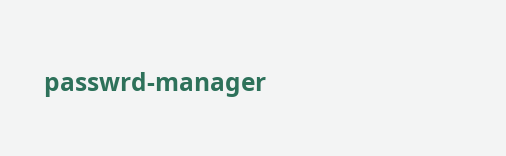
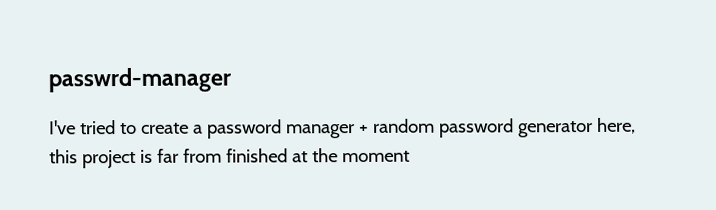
(266, 84) none -> [49,117,636,139] [49,148,410,169] // I've tried to create a password manager + random password generator here, this project is far from finished at the moment

